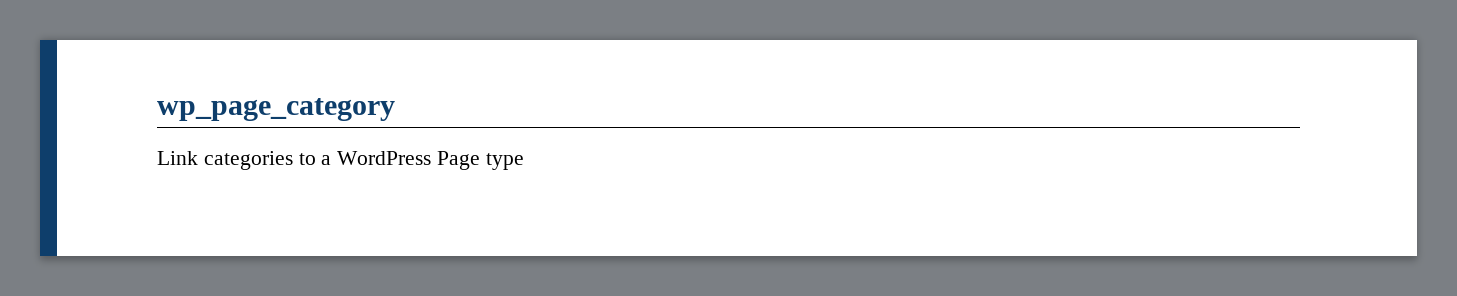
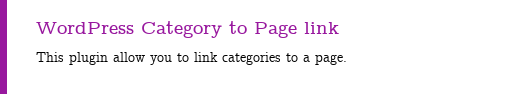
[157,98,395,121] [157,151,524,170] wp_page_category // Link categories to a WordPress Page type -> [36,21,339,38] [36,52,347,65] WordPress Category to Page link // This plugin allow you to link categories to a page.

